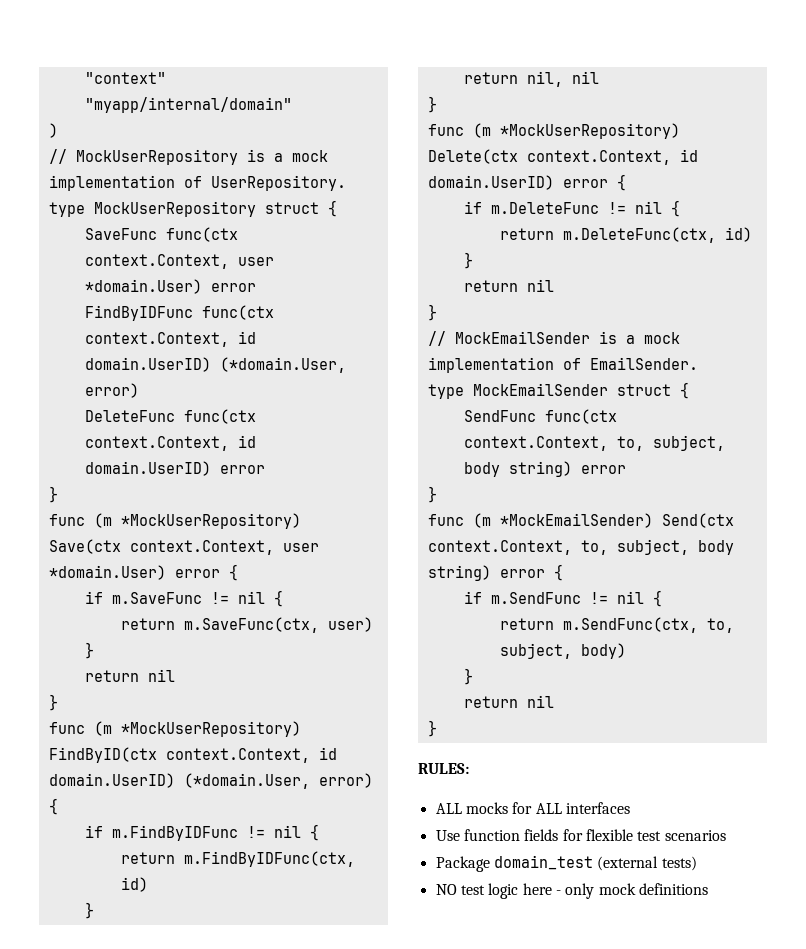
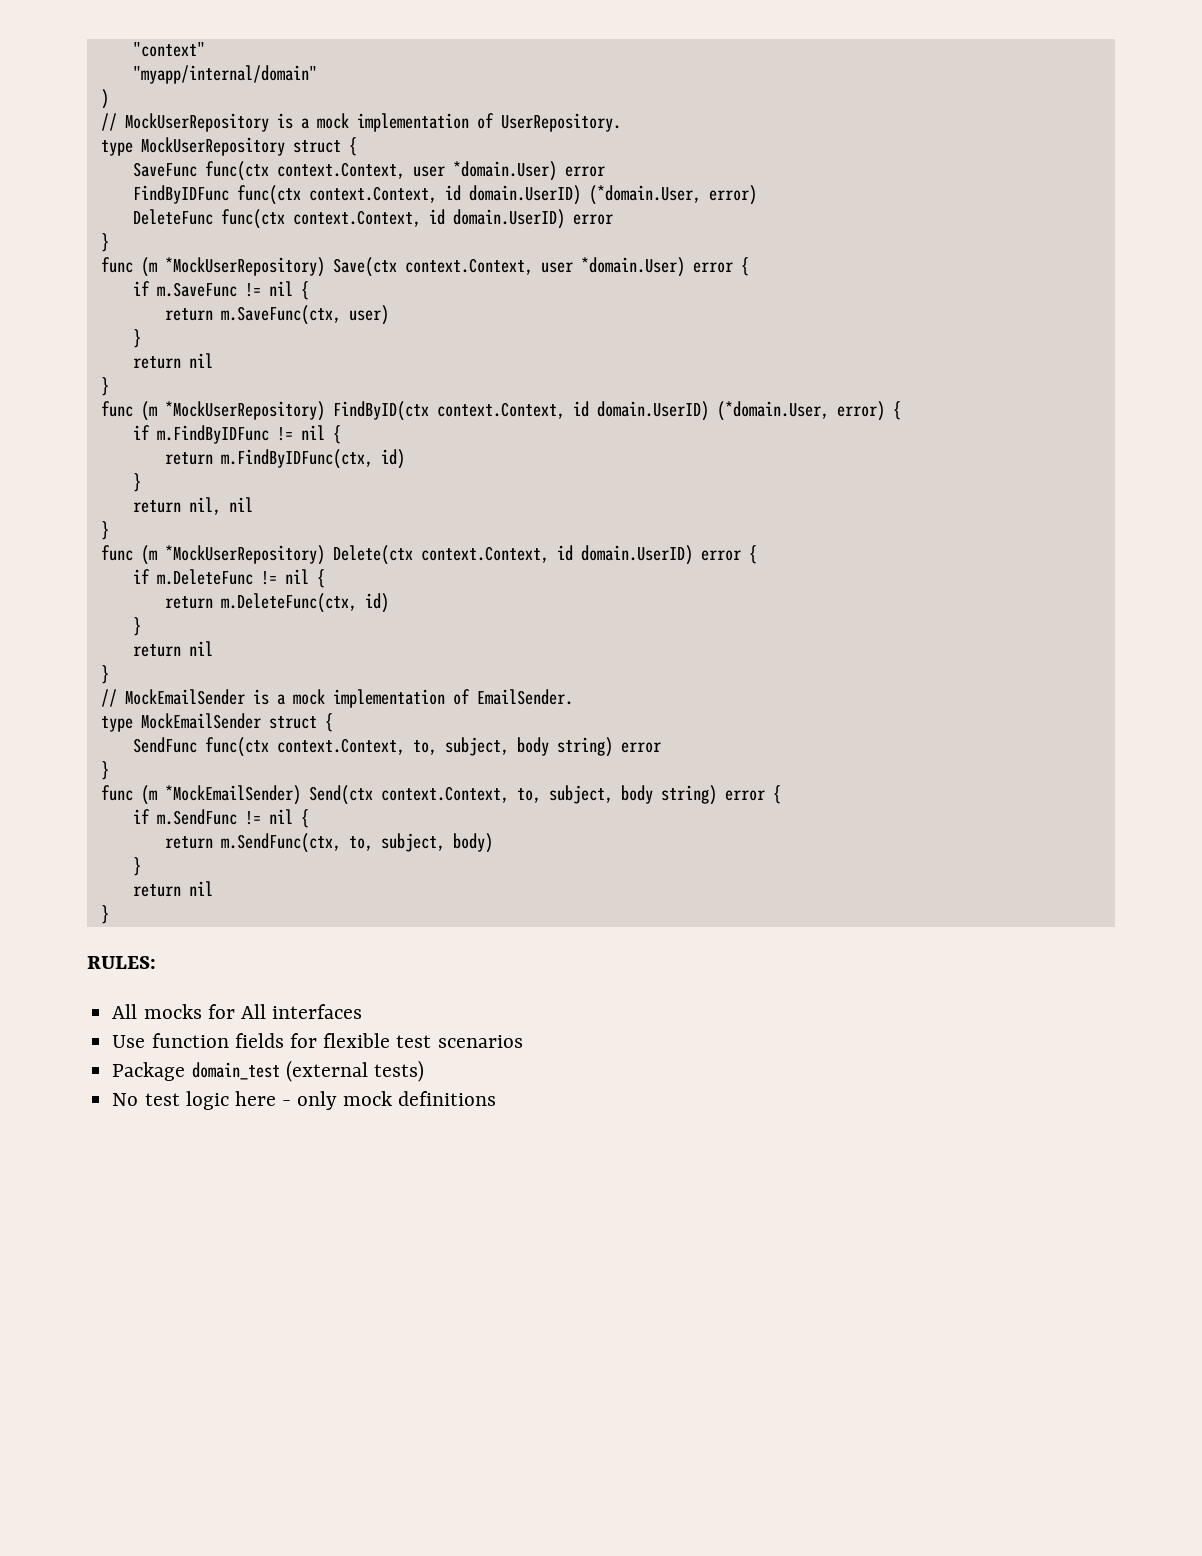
[435,803,462,814] ALL -> [112,1004,138,1019] All
[535,803,562,814] ALL -> [240,1004,266,1019] All
[435,884,457,895] NO -> [112,1093,139,1106] No

